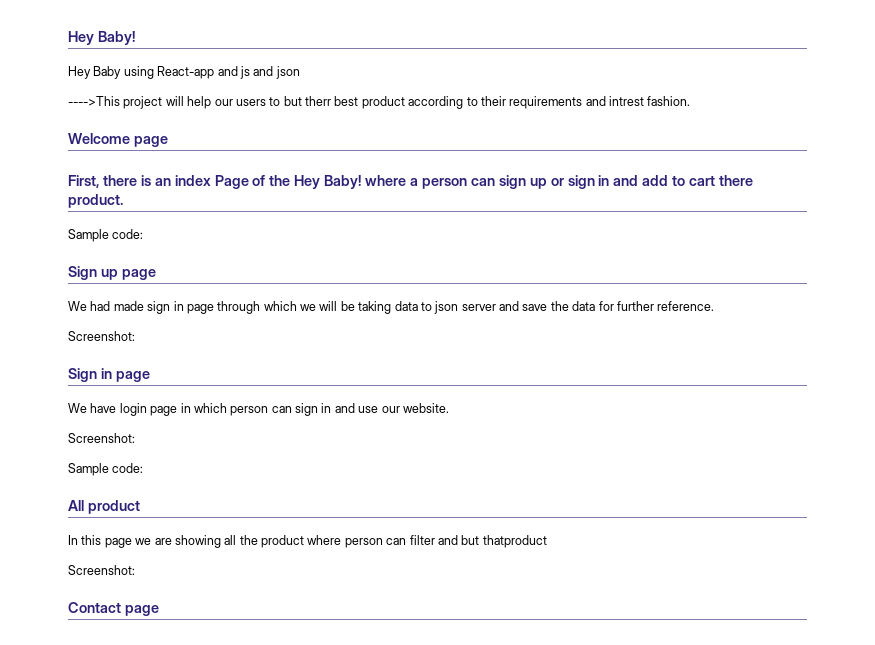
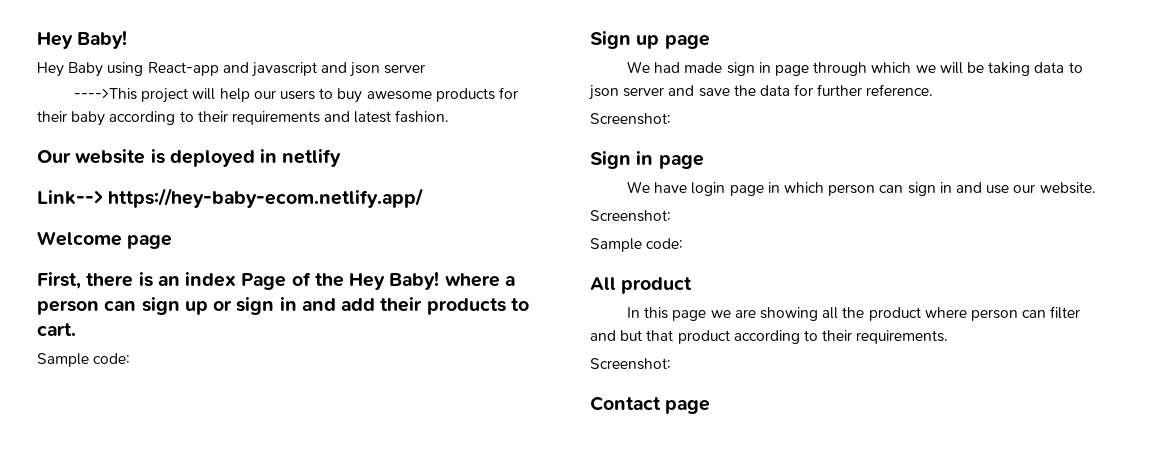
[239,66,250,79] js -> [251,62,317,77] javascript
(300, 72) none -> [384,64,426,74] server
[283,96,405,109] but therr best product -> [337,87,518,103] [37,111,106,126] buy awesome products for their baby
[609,96,644,106] intrest -> [354,111,392,123] latest
(691, 101) none -> [37,149,342,167] [37,188,424,208] // Our website is deployed in netlify // Link--> https://hey-baby-ecom.netlify.app/
[672,175,754,186] [68,194,123,208] to cart there product. -> [380,297,529,315] [37,323,76,336] their products to cart.
[482,535,547,548] thatproduct -> [646,330,949,344] that product according to their requirements.

